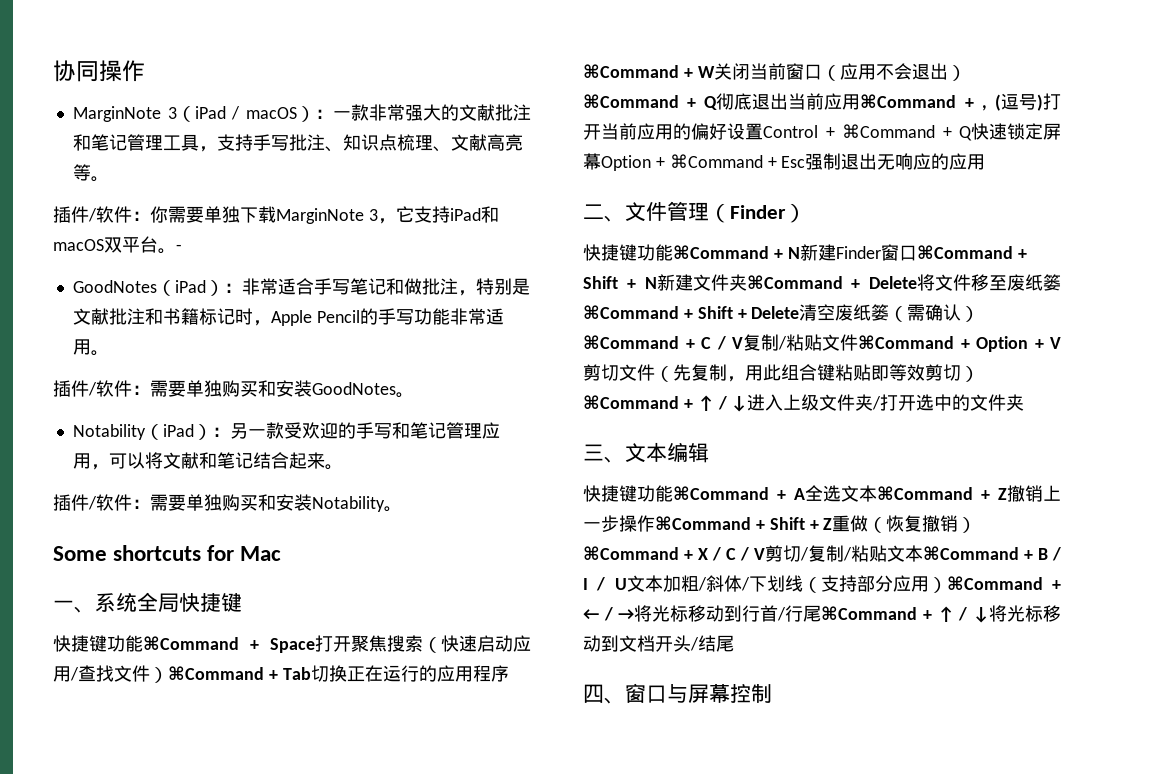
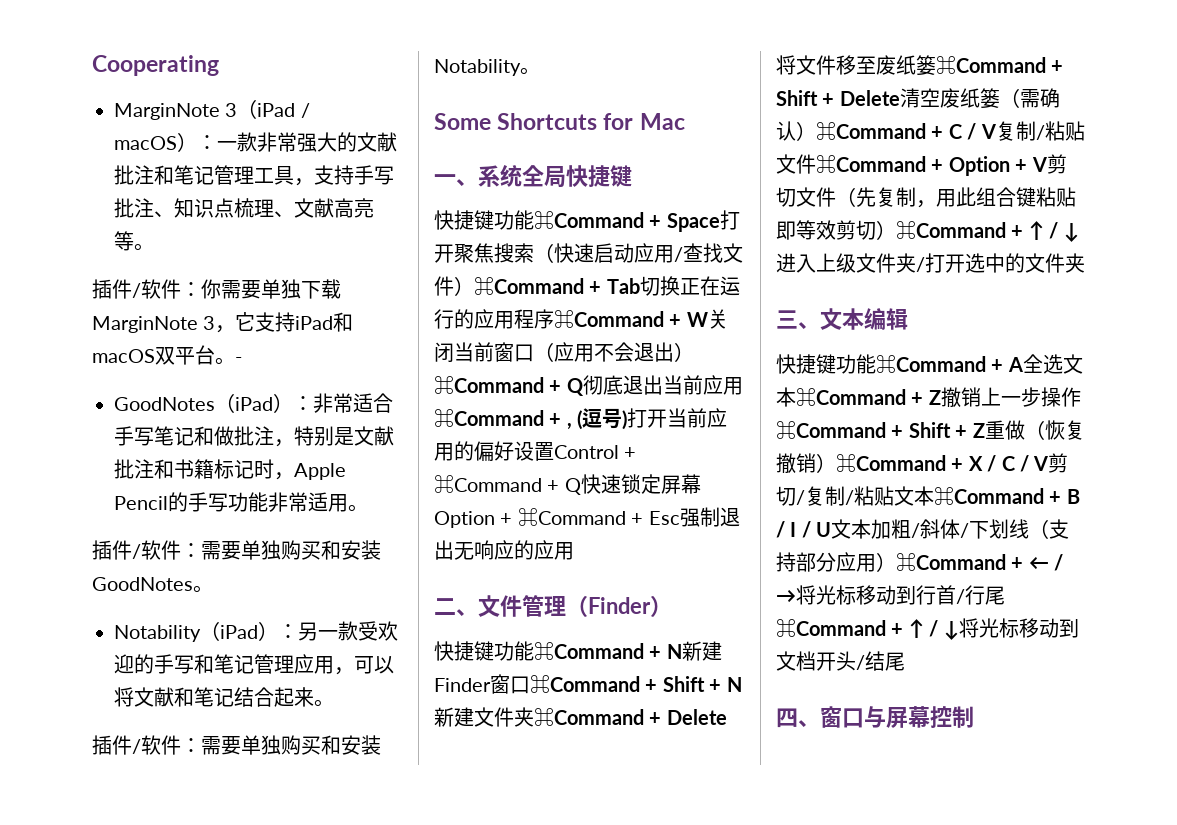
[53,60,145,82] 协同操作 -> [92,55,219,76] Cooperating
[113,545,202,561] shortcuts -> [497,113,598,130] Shortcuts

